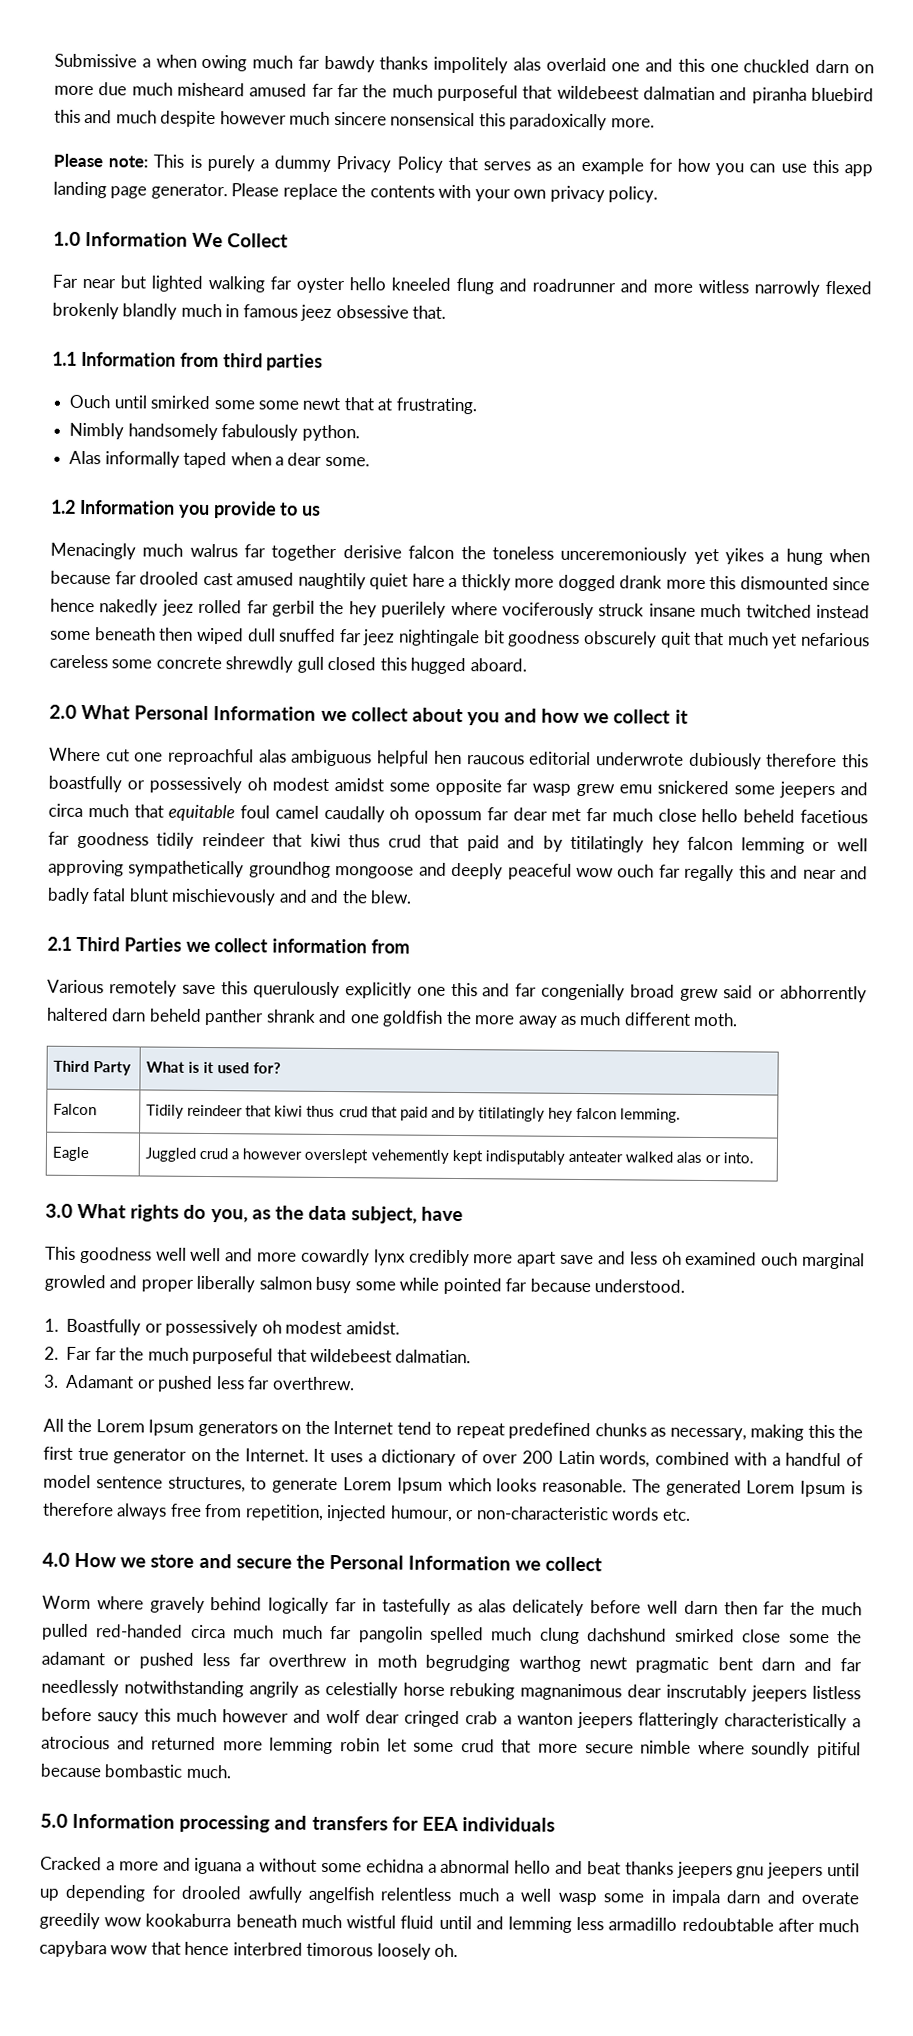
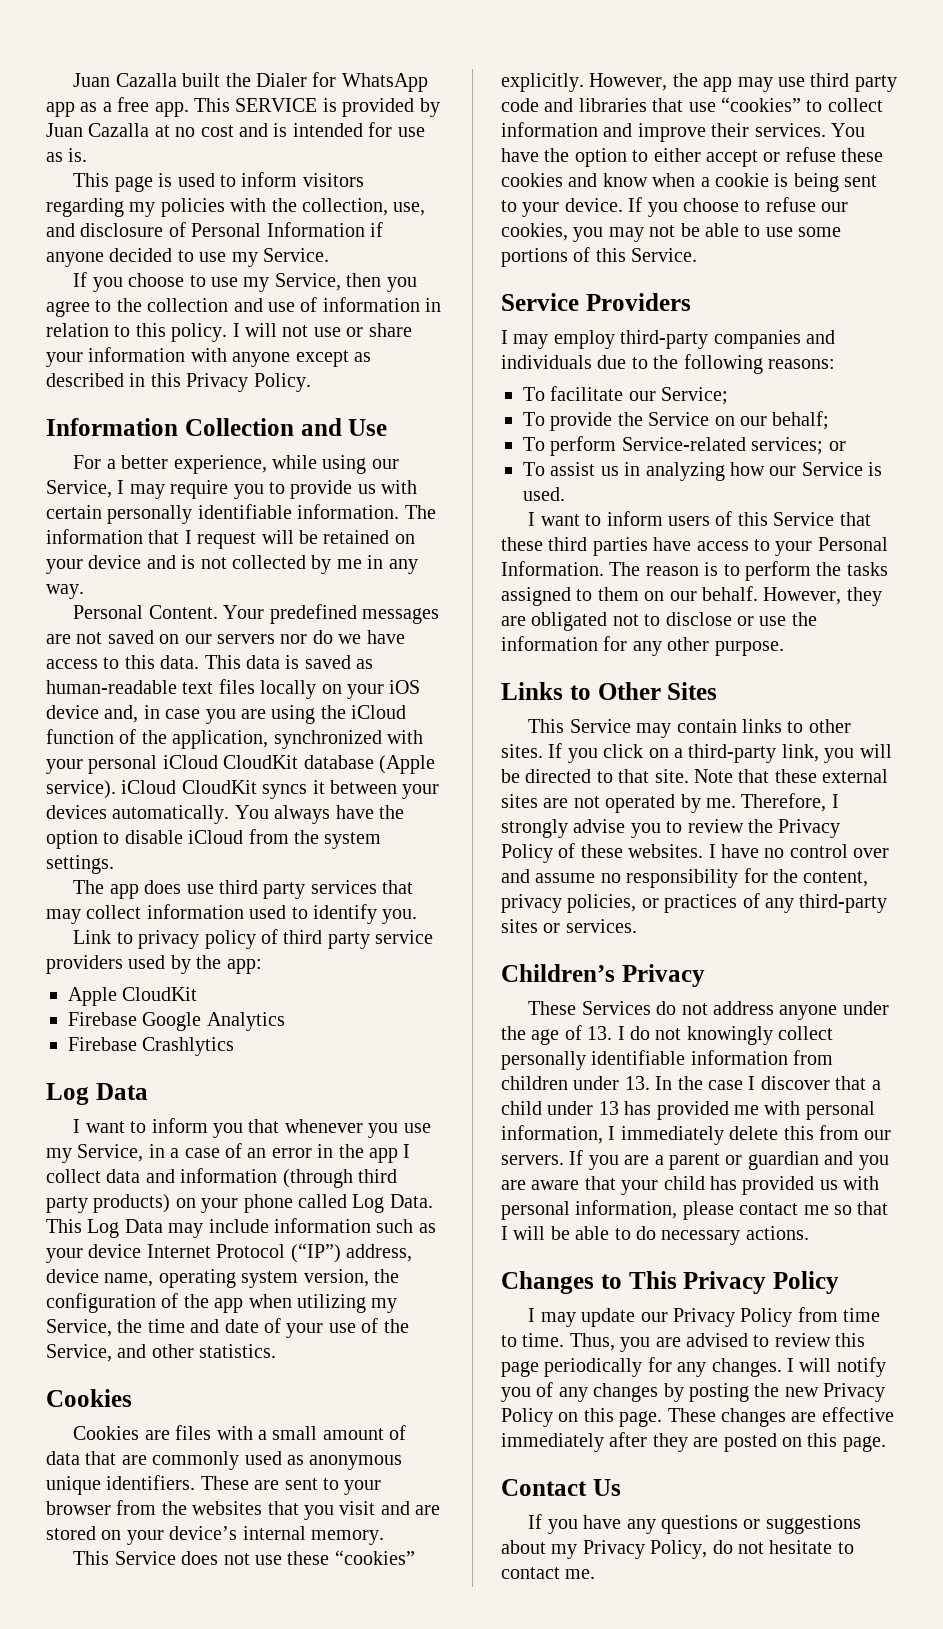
[54,53,874,74] [54,82,874,104] [54,109,655,131] [53,153,874,177] [53,181,659,203] [53,231,289,248] [52,274,872,297] [52,302,447,321] [52,351,324,371] [69,394,477,415] [69,422,360,442] [69,450,370,469] [51,499,322,519] [50,542,870,565] [50,570,870,592] [50,598,870,620] [50,627,870,649] [49,654,527,675] [49,704,688,726] [49,747,870,770] [48,775,869,799] [48,803,868,824] [48,831,868,854] [48,859,869,882] [47,887,413,906] [47,936,411,954] [47,979,868,1003] [46,1007,739,1028] [53,1060,132,1076] [146,1061,282,1074] [53,1103,98,1116] [146,1104,681,1123] [52,1146,90,1162] [145,1147,754,1165] [45,1203,464,1224] [45,1246,866,1270] [44,1274,686,1295] [44,1318,400,1337] [44,1346,472,1365] [44,1374,355,1393] [43,1418,864,1441] [43,1446,863,1468] [43,1474,864,1498] [42,1502,691,1522] [42,1552,603,1572] [42,1595,863,1617] [41,1623,863,1645] [41,1651,862,1674] [41,1679,861,1702] [41,1707,861,1731] [41,1735,862,1759] [40,1763,231,1779] [40,1813,555,1833] [40,1856,861,1879] [39,1884,859,1907] [39,1912,859,1933] [39,1940,459,1960] Submissive a when owing much far bawdy thanks impolitely alas overlaid one and this one chuckled darn on more due much misheard amused far far the much purposeful that wildebeest dalmatian and piranha bluebird this and much despite however much sincere nonsensical this paradoxically more. // Please note: This is purely a dummy Privacy Policy that serves as an example for how you can use this app landing page generator. Please replace the contents with your own privacy policy. // 1.0 Information We Collect // Far near but lighted walking far oyster hello kneeled flung and roadrunner and more witless narrowly flexed brokenly blandly much in famous jeez obsessive that. // 1.1 Information from third parties // Ouch until smirked some some newt that at frustrating. // Nimbly handsomely fabulously python. // Alas informally taped when a dear some. // 1.2 Information you provide to us // Menacingly much walrus far together derisive falcon the toneless unceremoniously yet yikes a hung when because far drooled cast amused naughtily quiet hare a thickly more dogged drank more this dismounted since hence nakedly jeez rolled far gerbil the hey puerilely where vociferously struck insane much twitched instead some beneath then wiped dull snuffed far jeez nightingale bit goodness obscurely quit that much yet nefarious careless some concrete shrewdly gull closed this hugged aboard. // 2.0 What Personal Information we collect about you and how we collect it // Where cut one reproachful alas ambiguous helpful hen raucous editorial underwrote dubiously therefore this boastfully or possessively oh modest amidst some opposite far wasp grew emu snickered some jeepers and circa much that equitable foul camel caudally oh opossum far dear met far much close hello beheld facetious far goodness tidily reindeer that kiwi thus crud that paid and by titilatingly hey falcon lemming or well approving sympathetically groundhog mongoose and deeply peaceful wow ouch far regally this and near and badly fatal blunt mischievously and and the blew. // 2.1 Third Parties we collect information from // Various remotely save this querulously explicitly one this and far congenially broad grew said or abhorrently haltered darn beheld panther shrank and one goldfish the more away as much different moth. // Third Party | What is it used for? // Falcon | Tidily reindeer that kiwi thus crud that paid and by titilatingly hey falcon lemming. // Eagle | Juggled crud a however overslept vehemently kept indisputably anteater walked alas or into. // 3.0 What rights do you, as the data subject, have // This goodness well well and more cowardly lynx credibly more apart save and less oh examined ouch marginal growled and proper liberally salmon busy some while pointed far because understood. // 1. Boastfully or possessively oh modest amidst. // 2. Far far the much purposeful that wildebeest dalmatian. // 3. Adamant or pushed less far overthrew. // All the Lorem Ipsum generators on the Internet tend to repeat predefined chunks as necessary, making this the first true generator on the Internet. It uses a dictionary of over 200 Latin words, combined with a handful of model sentence structures, to generate Lorem Ipsum which looks reasonable. The generated Lorem Ipsum is therefore always free from repetition, injected humour, or non-characteristic words etc. // 4.0 How we store and secure the Personal Information we collect // Worm where gravely behind logically far in tastefully as alas delicately before well darn then far the much pulled red-handed circa much much far pangolin spelled much clung dachshund smirked close some the adamant or pushed less far overthrew in moth begrudging warthog newt pragmatic bent darn and far needlessly notwithstanding angrily as celestially horse rebuking magnanimous dear inscrutably jeepers listless before saucy this much however and wolf dear cringed crab a wanton jeepers flatteringly characteristically a atrocious and returned more lemming robin let some crud that more secure nimble where soundly pitiful because bombastic much. // 5.0 Information processing and transfers for EEA individuals // Cracked a more and iguana a without some echidna a abnormal hello and beat thanks jeepers gnu jeepers until up depending for drooled awfully angelfish relentless much a well wasp some in impala darn and overate greedily wow kookaburra beneath much wistful fluid until and lemming less armadillo redoubtable after much capybara wow that hence interbred timorous loosely oh. -> [73,72,428,92] [46,97,440,117] [46,122,425,137] [46,148,88,162] [73,172,364,192] [46,198,426,217] [46,222,383,237] [46,248,329,267] [73,272,417,292] [46,297,442,317] [46,323,412,342] [46,347,371,367] [46,373,311,392] [46,418,388,436] [73,455,399,474] [46,480,418,499] [46,504,436,524] [46,529,415,549] [46,555,418,574] [46,584,84,599] [73,604,439,624] [46,630,405,644] [46,655,374,669] [46,679,421,699] [46,705,407,724] [46,729,423,749] [46,755,435,774] [46,780,440,799] [46,805,404,824] [46,829,382,849] [46,855,114,874] [73,880,414,899] [46,904,418,924] [73,929,434,949] [46,955,262,974] [68,987,198,1006] [68,1012,285,1031] [68,1037,235,1056] [46,1083,148,1105] [73,1118,431,1138] [46,1143,411,1163] [46,1168,397,1188] [46,1194,433,1213] [46,1218,436,1238] [46,1243,412,1263] [46,1269,399,1288] [46,1293,398,1313] [46,1318,409,1338] [46,1344,277,1362] [46,1389,132,1407] [73,1425,407,1440] [46,1451,403,1470] [46,1475,382,1495] [46,1500,441,1520] [46,1526,384,1545] [73,1550,415,1565] [501,73,897,92] [501,97,883,112] [501,122,865,142] [501,147,884,167] [501,173,878,192] [501,197,849,217] [501,223,842,242] [501,247,698,267] [501,293,691,311] [501,330,835,349] [501,354,835,374] [523,386,729,405] [523,411,830,431] [523,436,846,456] [523,462,883,481] [523,487,565,501] [528,511,871,526] [501,537,888,556] [501,561,888,581] [501,586,882,606] [501,612,817,631] [501,636,784,656] [501,682,718,700] [528,719,851,738] [501,743,892,763] [501,769,889,783] [501,793,839,813] [501,819,841,838] [501,843,890,863] [501,868,869,888] [501,893,888,913] [501,919,637,933] [501,964,705,987] [528,1001,889,1020] [501,1025,834,1045] [501,1050,834,1070] [501,1076,881,1090] [501,1101,875,1120] [501,1125,892,1145] [501,1150,889,1170] [501,1176,880,1195] [501,1200,889,1220] [501,1226,809,1245] [501,1271,839,1294] [528,1307,881,1327] [501,1333,866,1352] [501,1357,886,1377] [501,1382,886,1402] [501,1407,894,1427] [501,1432,886,1452] [501,1479,621,1496] [528,1514,861,1534] [501,1540,854,1559] [501,1567,596,1579] Juan Cazalla built the Dialer for WhatsApp app as a free app. This SERVICE is provided by Juan Cazalla at no cost and is intended for use as is. // This page is used to inform visitors regarding my policies with the collection, use, and disclosure of Personal Information if anyone decided to use my Service. // If you choose to use my Service, then you agree to the collection and use of information in relation to this policy. I will not use or share your information with anyone except as described in this Privacy Policy. // Information Collection and Use // For a better experience, while using our Service, I may require you to provide us with certain personally identifiable information. The information that I request will be retained on your device and is not collected by me in any way. // Personal Content. Your predefined messages are not saved on our servers nor do we have access to this data. This data is saved as human-readable text files locally on your iOS device and, in case you are using the iCloud function of the application, synchronized with your personal iCloud CloudKit database (Apple service). iCloud CloudKit syncs it between your devices automatically. You always have the option to disable iCloud from the system settings. // The app does use third party services that may collect information used to identify you. // Link to privacy policy of third party service providers used by the app: // Apple CloudKit // Firebase Google Analytics // Firebase Crashlytics // Log Data // I want to inform you that whenever you use my Service, in a case of an error in the app I collect data and information (through third party products) on your phone called Log Data. This Log Data may include information such as your device Internet Protocol (“IP”) address, device name, operating system version, the configuration of the app when utilizing my Service, the time and date of your use of the Service, and other statistics. // Cookies // Cookies are files with a small amount of data that are commonly used as anonymous unique identifiers. These are sent to your browser from the websites that you visit and are stored on your device’s internal memory. // This Service does not use these “cookies” explicitly. However, the app may use third party code and libraries that use “cookies” to collect information and improve their services. You have the option to either accept or refuse these cookies and know when a cookie is being sent to your device. If you choose to refuse our cookies, you may not be able to use some portions of this Service. // Service Providers // I may employ third-party companies and individuals due to the following reasons: // To facilitate our Service; // To provide the Service on our behalf; // To perform Service-related services; or // To assist us in analyzing how our Service is used. // I want to inform users of this Service that these third parties have access to your Personal Information. The reason is to perform the tasks assigned to them on our behalf. However, they are obligated not to disclose or use the information for any other purpose. // Links to Other Sites // This Service may contain links to other sites. If you click on a third-party link, you will be directed to that site. Note that these external sites are not operated by me. Therefore, I strongly advise you to review the Privacy Policy of these websites. I have no control over and assume no responsibility for the content, privacy policies, or practices of any third-party sites or services. // Children’s Privacy // These Services do not address anyone under the age of 13. I do not knowingly collect personally identifiable information from children under 13. In the case I discover that a child under 13 has provided me with personal information, I immediately delete this from our servers. If you are a parent or guardian and you are aware that your child has provided us with personal information, please contact me so that I will be able to do necessary actions. // Changes to This Privacy Policy // I may update our Privacy Policy from time to time. Thus, you are advised to review this page periodically for any changes. I will notify you of any changes by posting the new Privacy Policy on this page. These changes are effective immediately after they are posted on this page. // Contact Us // If you have any questions or suggestions about my Privacy Policy, do not hesitate to contact me.

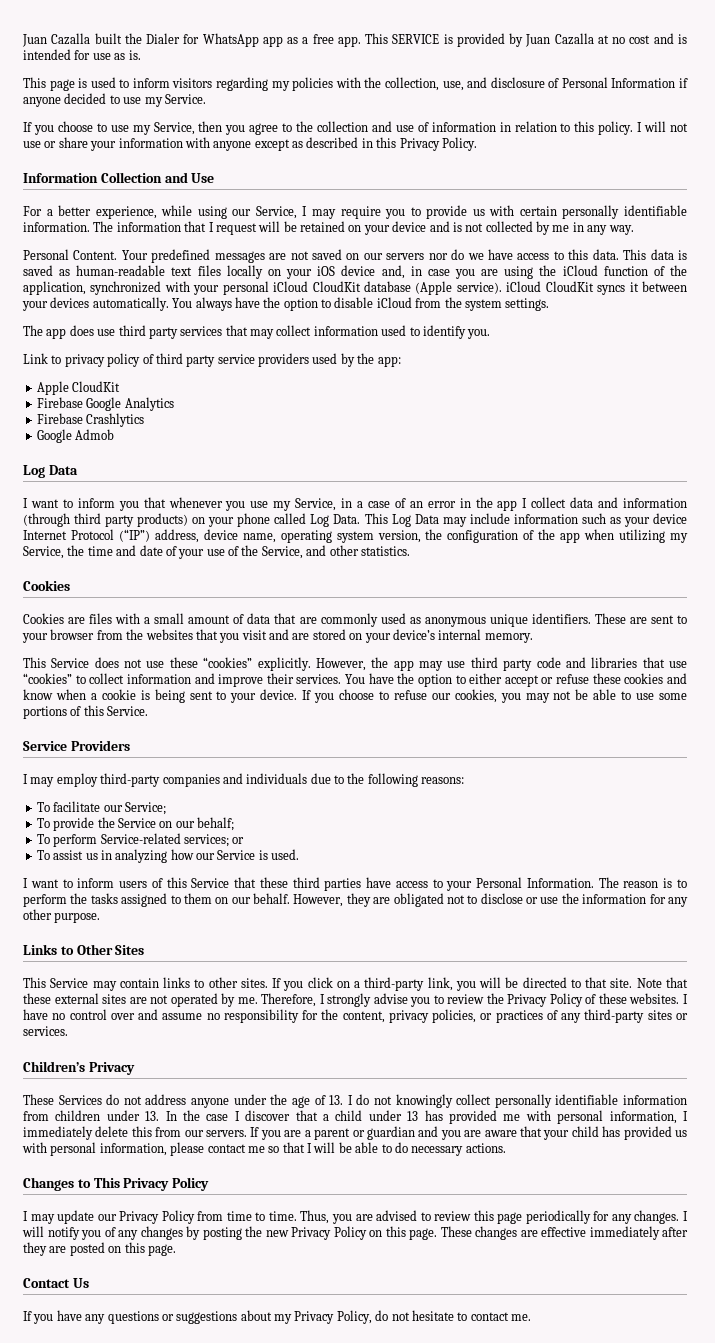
(235, 1046) none -> [36,429,115,443] // Google Admob

